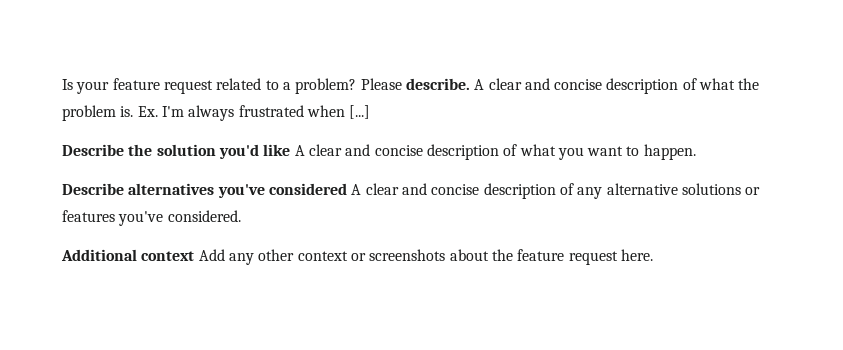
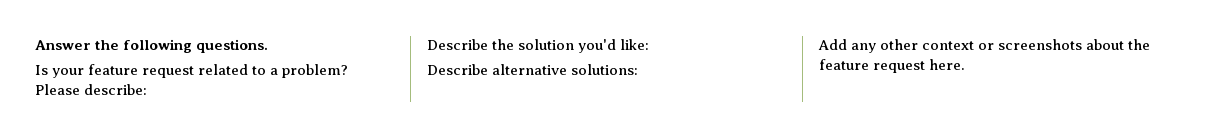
(62, 84) none -> [35,39,269,53] Answer the following questions. //
[405,78,760,94] [62,105,371,121] [62,144,696,160] [62,183,761,199] [62,210,241,226] [61,249,195,261] describe. A clear and concise description of what the problem is. Ex. I'm always frustrated when [...] // Describe the solution you'd like A clear and concise description of what you want to happen. // Describe alternatives you've considered A clear and concise description of any alternative solutions or features you've considered. // Additional context -> [84,84,148,95] [427,39,650,53] [427,64,639,75] describe: // Describe the solution you'd like: // Describe alternative solutions: //

